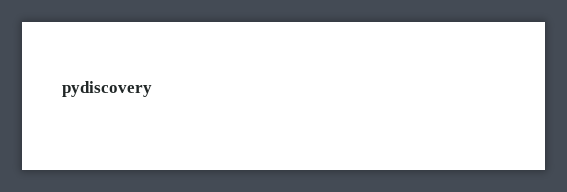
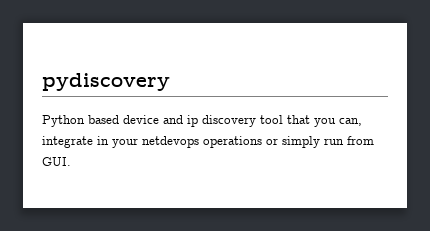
(152, 89) none -> [42,115,362,127] [42,136,374,148] [42,157,71,166] // Python based device and ip discovery tool that you can, integrate in your netdevops operations or simply run from GUI.

